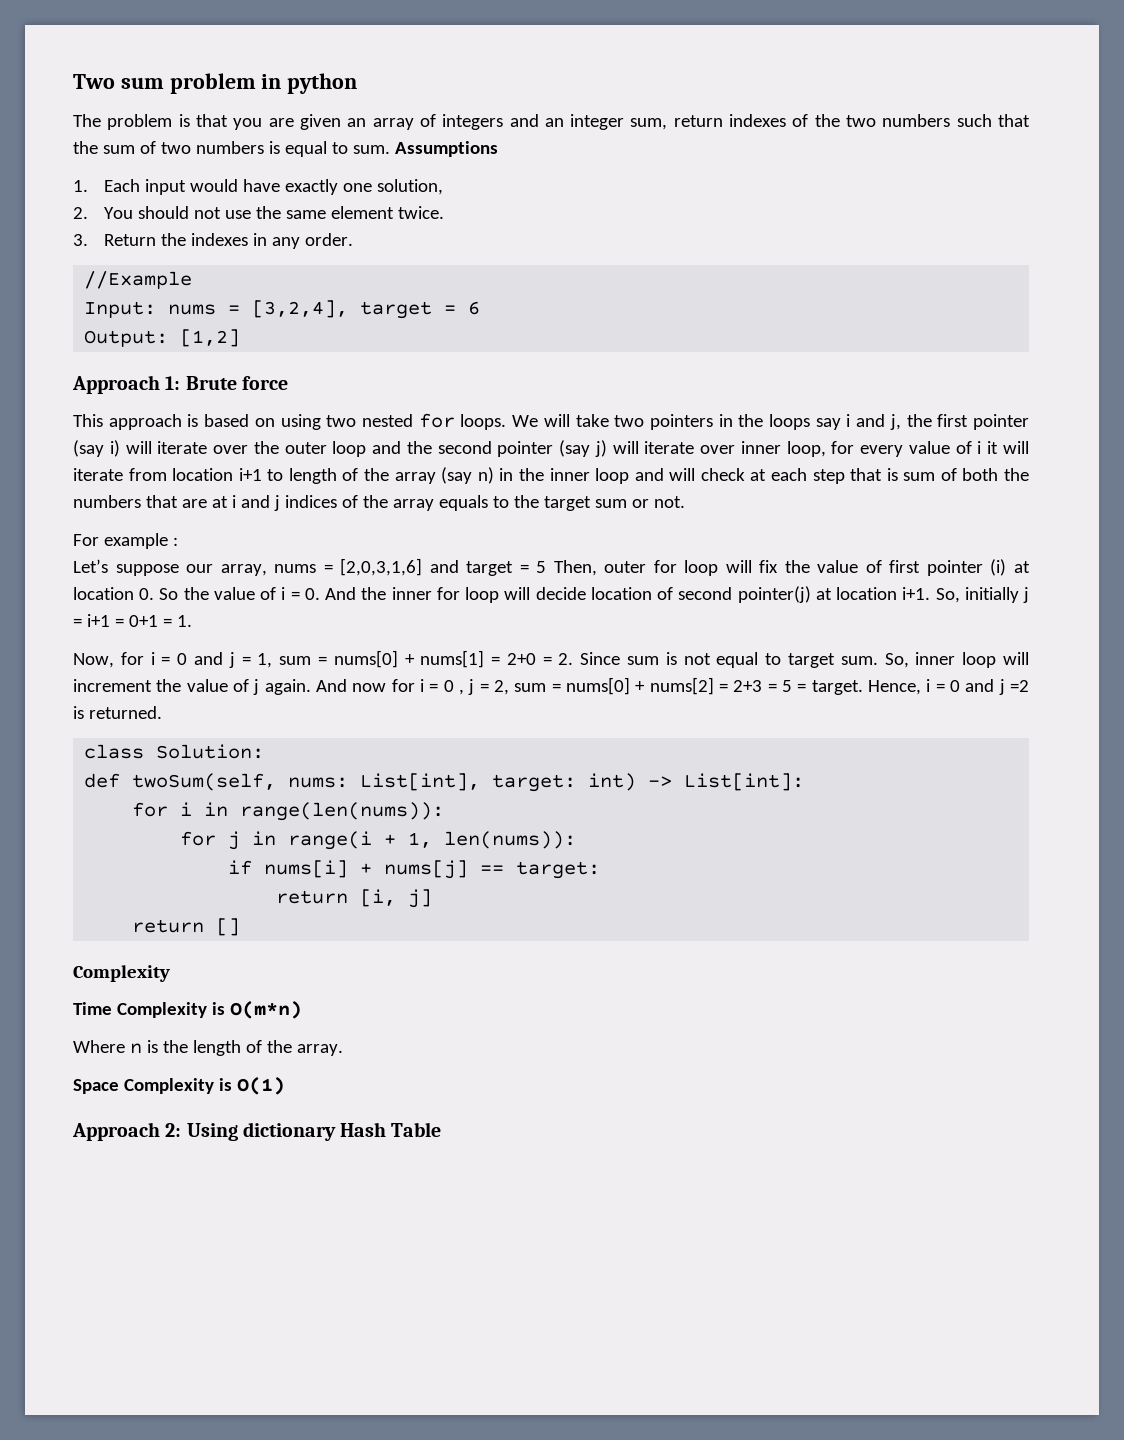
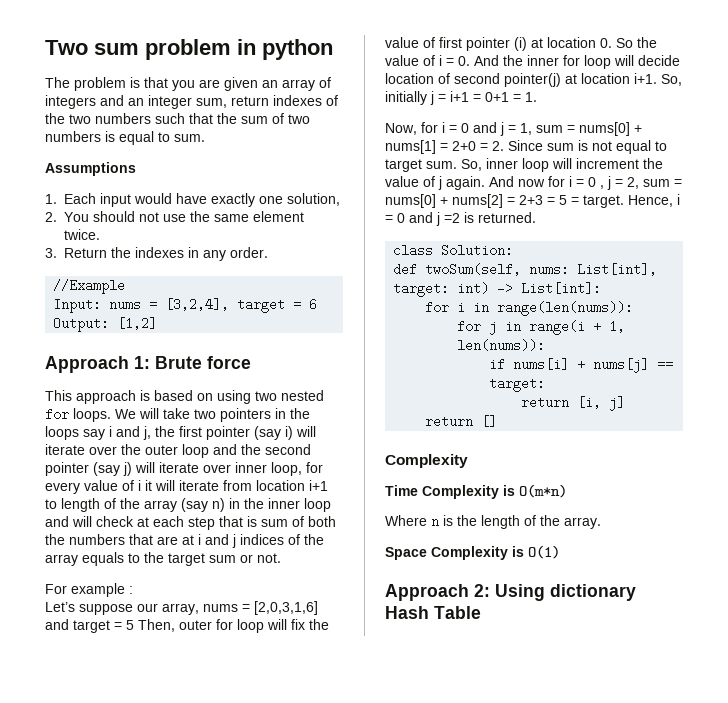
(390, 149) none -> (205, 138) //

